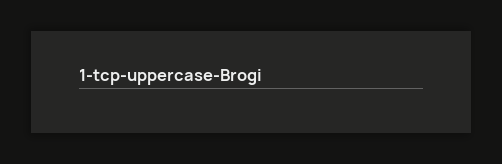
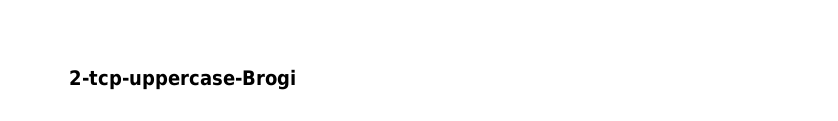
[79,69,262,85] 1-tcp-uppercase-Brogi -> [69,69,296,90] 2-tcp-uppercase-Brogi

